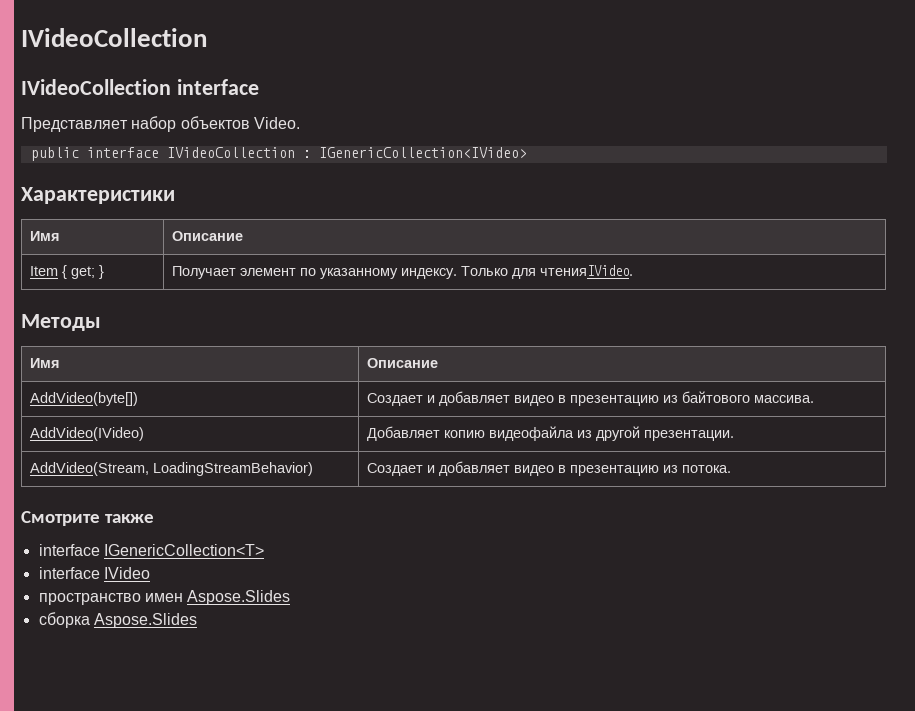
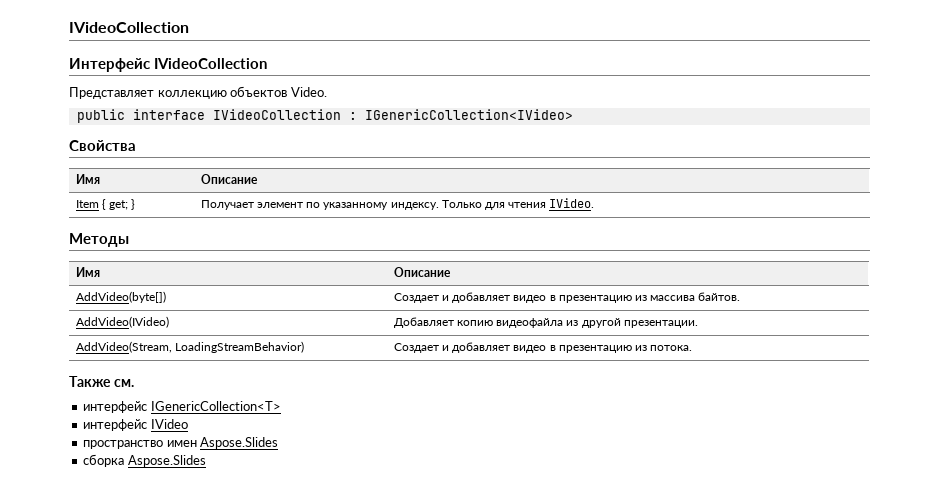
[21,28,207,47] [21,79,259,95] IVideoCollection // IVideoCollection interface -> [69,22,189,33] [69,58,267,72] IVideoCollection // Интерфейс IVideoCollection
[131,116,177,132] набор -> [157,90,227,99] коллекцию
[21,187,175,204] Характеристики -> [69,140,136,151] Свойства
[540,265,634,276] чтенияIVideo. -> [507,198,594,208] чтения IVideo.
[682,391,815,403] байтового массива. -> [649,292,740,301] массива байтов.
[21,511,155,526] [38,544,100,556] Смотрите также // interface -> [69,376,134,387] [83,401,148,413] Также см. // интерфейс
[38,567,100,579] interface -> [83,419,148,431] интерфейс

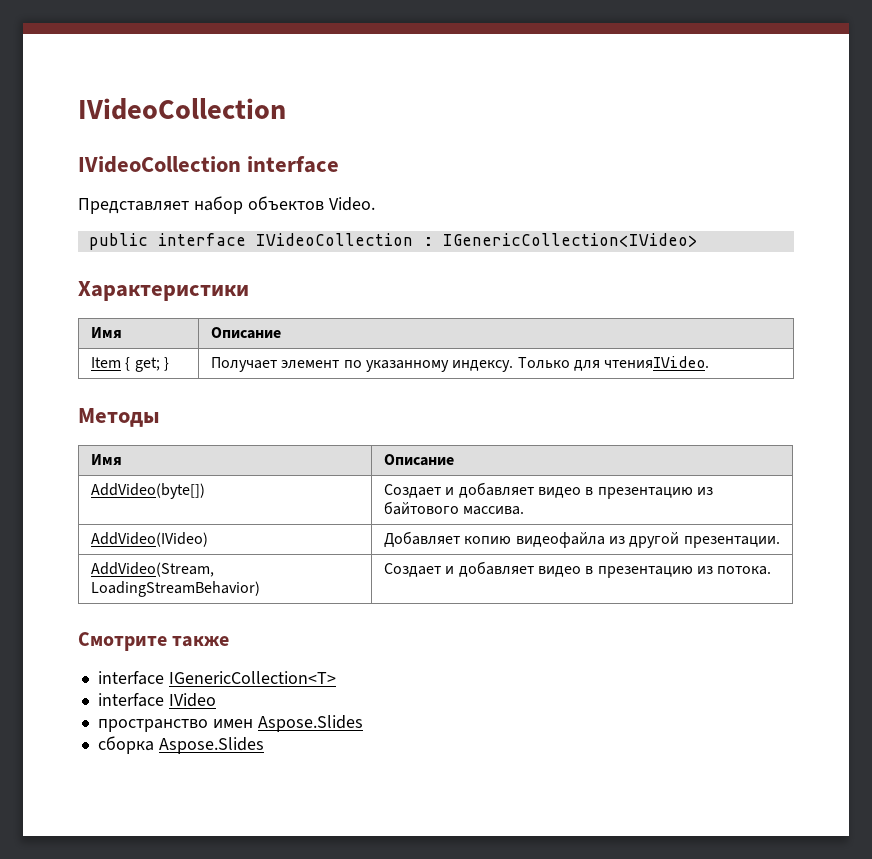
[69,22,189,33] [69,58,267,72] IVideoCollection // Интерфейс IVideoCollection -> [78,98,286,120] [78,156,340,173] IVideoCollection // IVideoCollection interface
[157,90,227,99] коллекцию -> [193,196,243,214] набор
[69,140,136,151] Свойства -> [78,281,249,301] Характеристики
[507,198,594,208] чтения IVideo. -> [604,356,710,368] чтенияIVideo.
[649,292,740,301] массива байтов. -> [383,501,525,515] байтового массива.
[69,376,134,387] [83,401,148,413] Также см. // интерфейс -> [78,632,230,651] [97,671,164,685] Смотрите также // interface
[83,419,148,431] интерфейс -> [97,693,164,707] interface

